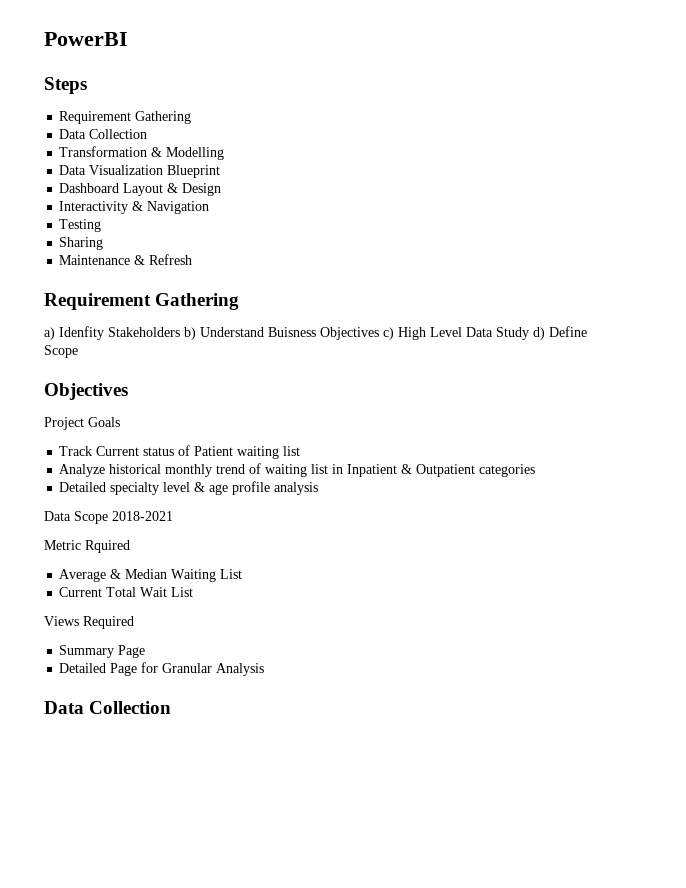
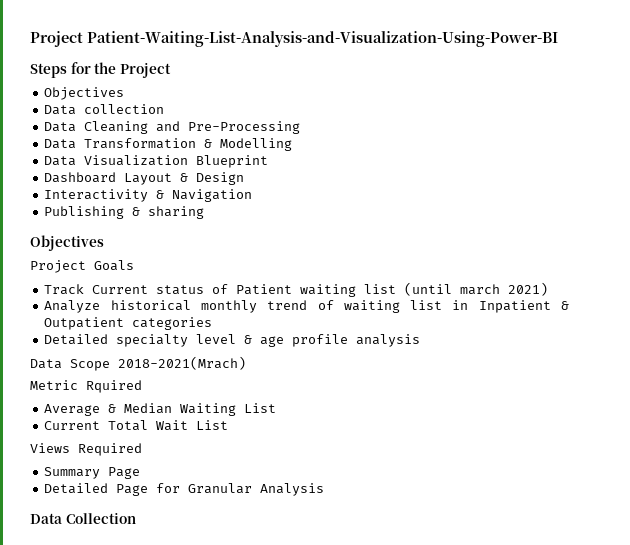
[44,32,128,46] PowerBI -> [30,31,558,47] Project Patient-Waiting-List-Analysis-and-Visualization-Using-Power-BI
[59,111,192,124] [59,129,148,139] // Requirement Gathering // Data Collection // -> [70,62,171,78] [44,87,125,100] [44,104,165,115] [44,121,301,134] [44,139,77,149] for the Project // Objectives // Data collection // Data Cleaning and Pre-Processing // Data
[59,219,102,232] [59,237,104,250] [59,254,193,265] [44,293,240,310] [44,326,587,340] [44,345,78,358] Testing // Sharing // Maintenance & Refresh // Requirement Gathering // a) Idenfity Stakeholders b) Understand Buisness Objectives c) High Level Data Study d) Define Scope -> [44,206,205,219] Publishing & sharing
(301, 451) none -> [404,282,549,296] (until march 2021)
[112,511,173,521] 2018-2021 -> [118,356,246,370] 2018-2021(Mrach)

